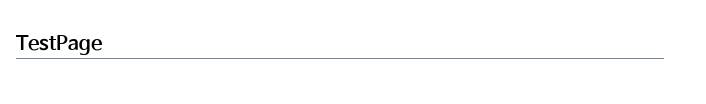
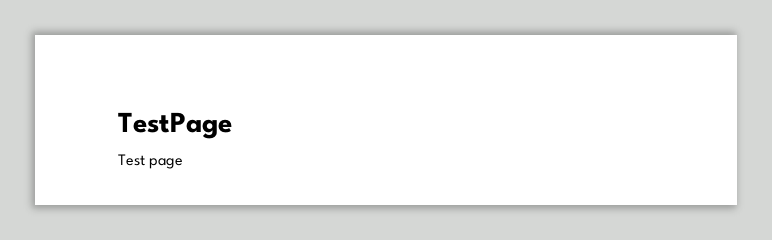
(102, 45) none -> [118,154,184,169] // Test page

